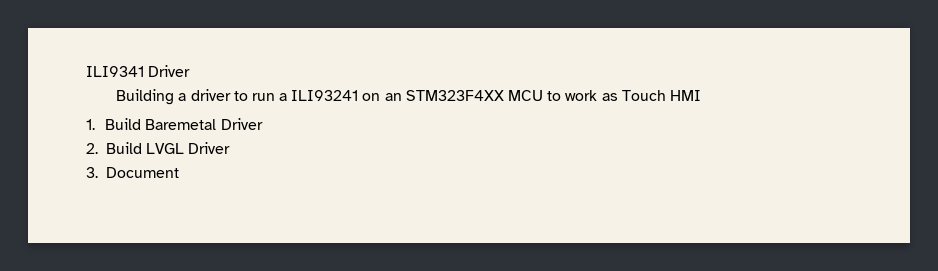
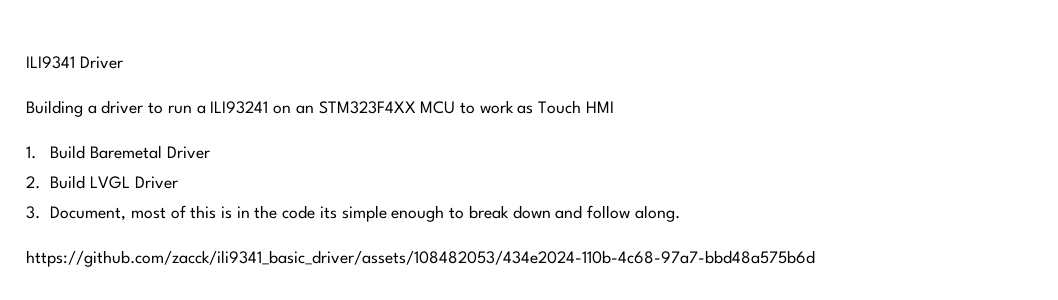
[105,167,179,178] Document -> [50,205,680,222] [26,250,815,267] Document, most of this is in the code its simple enough to break down and follow along. // https://github.com/zacck/ili9341_basic_driver/assets/108482053/434e2024-110b-4c68-97a7-bbd48a575b6d

